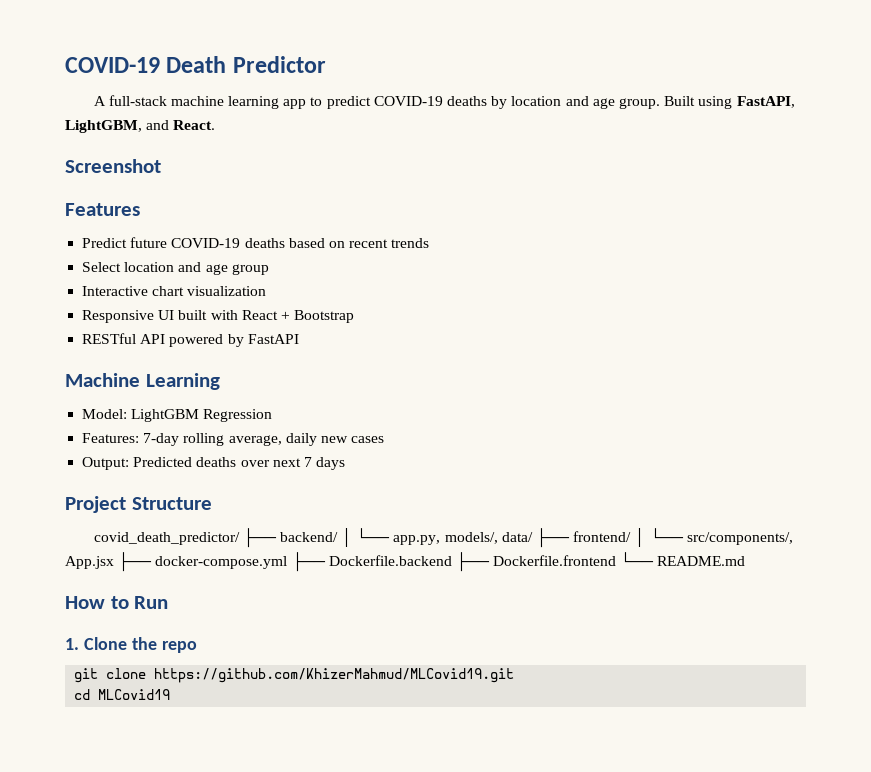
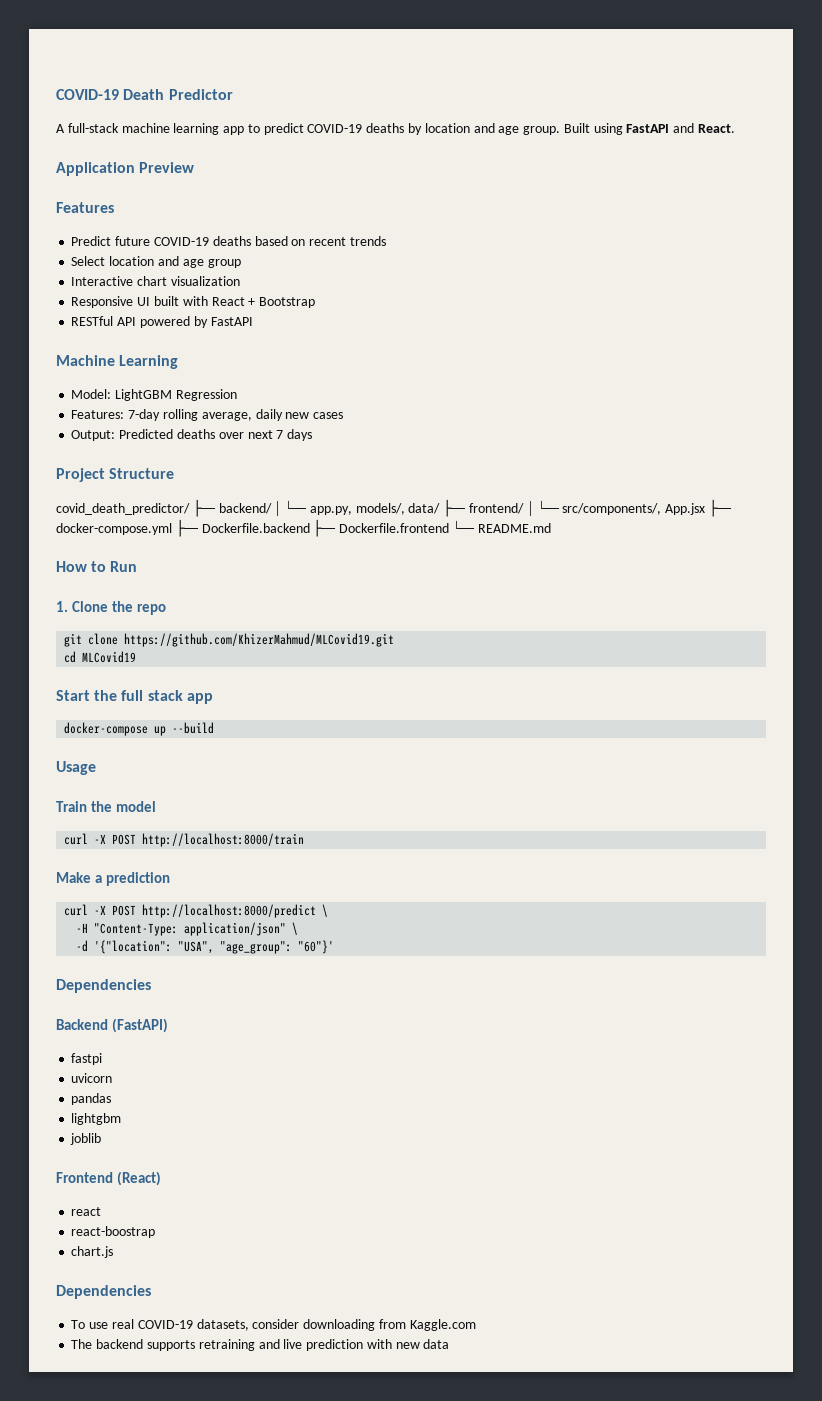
[736,96,795,108] [65,120,142,133] FastAPI, LightGBM, -> [626,124,670,133] FastAPI
[65,159,161,173] Screenshot -> [56,162,195,176] Application Preview
(171, 694) none -> [56,690,213,704] [64,722,215,736] [56,761,96,775] [56,801,156,812] [64,833,305,847] [56,872,170,886] [64,904,329,918] [76,922,299,936] [76,940,335,954] [56,979,151,993] [56,1018,168,1033] [71,1053,103,1065] [71,1073,113,1083] [71,1093,112,1105] [71,1113,122,1125] [70,1133,102,1145] [56,1171,161,1186] [71,1207,102,1216] [71,1226,156,1238] [71,1246,114,1258] [56,1285,151,1299] [71,1319,476,1331] [71,1339,450,1351] // Start the full stack app // docker-compose up --build // Usage // Train the model // curl -X POST http://localhost:8000/train // Make a prediction // curl -X POST http://localhost:8000/predict \ // -H "Content-Type: application/json" \ // -d '{"location": "USA", "age_group": "60"}' // Dependencies // Backend (FastAPI) // fastpi // uvicorn // pandas // lightgbm // joblib // Frontend (React) // react // react-boostrap // chart.js // Dependencies // To use real COVID-19 datasets, consider downloading from Kaggle.com // The backend supports retraining and live prediction with new data

